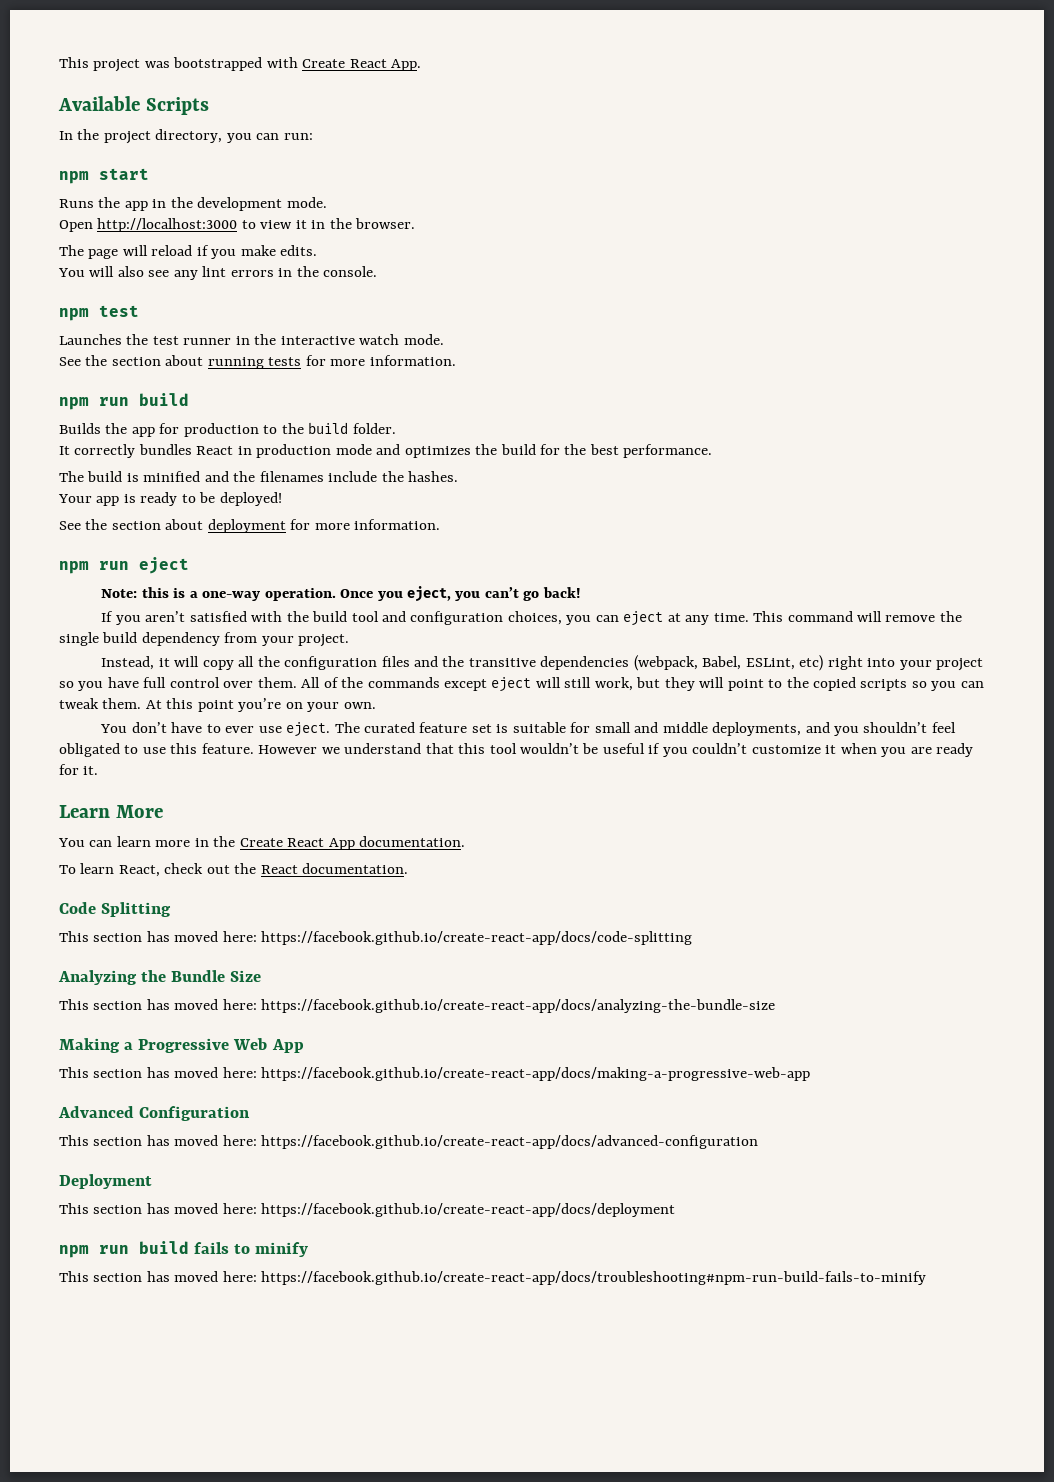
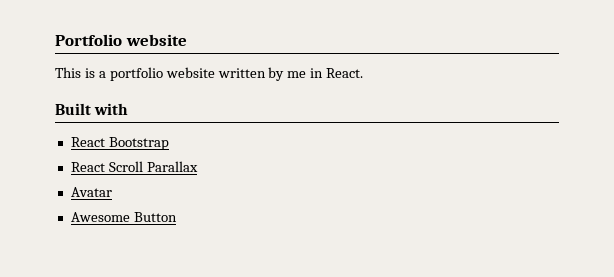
[59,57,422,72] [58,96,209,115] [59,129,313,144] [59,168,149,184] [59,197,327,211] [59,218,416,232] [59,245,318,259] [58,266,378,280] [59,305,139,321] [59,334,444,345] [59,355,456,369] [59,393,189,410] [59,422,396,437] [59,444,713,458] [59,471,459,482] [58,492,282,506] [59,519,441,533] [59,557,189,574] [101,586,581,602] [101,611,962,626] [59,632,350,647] [101,655,983,671] [59,677,984,692] [59,698,376,712] [100,722,956,737] [59,743,974,757] [59,764,99,775] [59,805,163,818] [58,836,466,850] [59,863,409,877] [59,902,172,917] [59,931,693,945] [58,970,262,985] [59,999,776,1013] [59,1038,304,1053] [59,1067,811,1081] [58,1106,251,1121] [59,1135,759,1149] [59,1174,152,1189] [59,1203,676,1217] [59,1241,309,1258] [59,1271,927,1285] This project was bootstrapped with Create React App. // Available Scripts // In the project directory, you can run: // npm start // Runs the app in the development mode. // Open http://localhost:3000 to view it in the browser. // The page will reload if you make edits. // You will also see any lint errors in the console. // npm test // Launches the test runner in the interactive watch mode. // See the section about running tests for more information. // npm run build // Builds the app for production to the build folder. // It correctly bundles React in production mode and optimizes the build for the best performance. // The build is minified and the filenames include the hashes. // Your app is ready to be deployed! // See the section about deployment for more information. // npm run eject // Note: this is a one-way operation. Once you eject, you can’t go back! // If you aren’t satisfied with the build tool and configuration choices, you can eject at any time. This command will remove the single build dependency from your project. // Instead, it will copy all the configuration files and the transitive dependencies (webpack, Babel, ESLint, etc) right into your project so you have full control over them. All of the commands except eject will still work, but they will point to the copied scripts so you can tweak them. At this point you’re on your own. // You don’t have to ever use eject. The curated feature set is suitable for small and middle deployments, and you shouldn’t feel obligated to use this feature. However we understand that this tool wouldn’t be useful if you couldn’t customize it when you are ready for it. // Learn More // You can learn more in the Create React App documentation. // To learn React, check out the React documentation. // Code Splitting // This section has moved here: https://facebook.github.io/create-react-app/docs/code-splitting // Analyzing the Bundle Size // This section has moved here: https://facebook.github.io/create-react-app/docs/analyzing-the-bundle-size // Making a Progressive Web App // This section has moved here: https://facebook.github.io/create-react-app/docs/making-a-progressive-web-app // Advanced Configuration // This section has moved here: https://facebook.github.io/create-react-app/docs/advanced-configuration // Deployment // This section has moved here: https://facebook.github.io/create-react-app/docs/deployment // npm run build fails to minify // This section has moved here: https://facebook.github.io/create-react-app/docs/troubleshooting#npm-run-build-fails-to-minify -> [55,34,187,46] [55,67,364,81] [55,103,129,115] [70,137,169,150] [70,161,198,172] [70,187,112,197] [70,212,177,222] Portfolio website // This is a portfolio website written by me in React. // Built with // React Bootstrap // React Scroll Parallax // Avatar // Awesome Button

